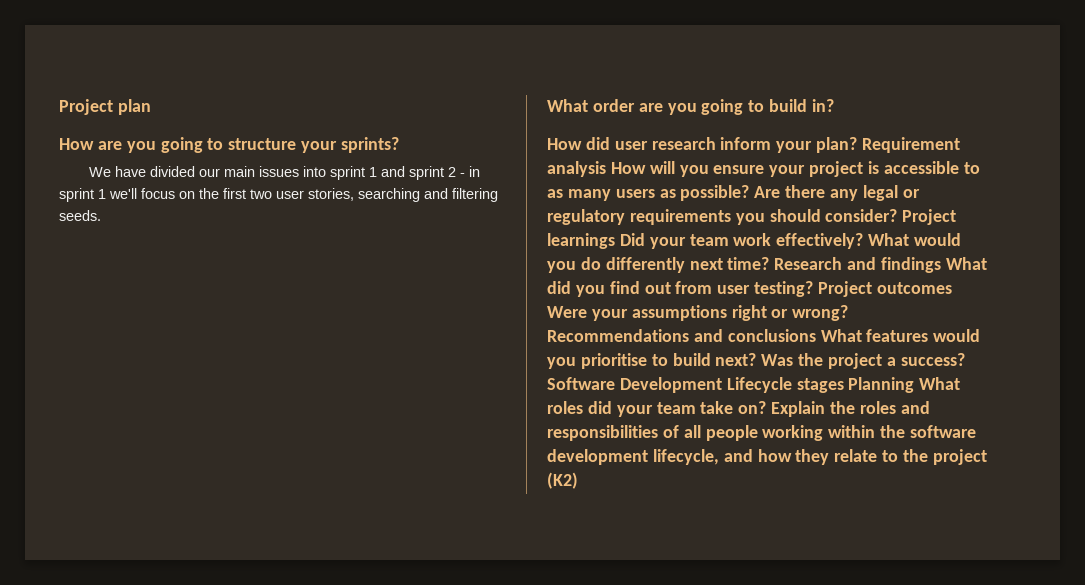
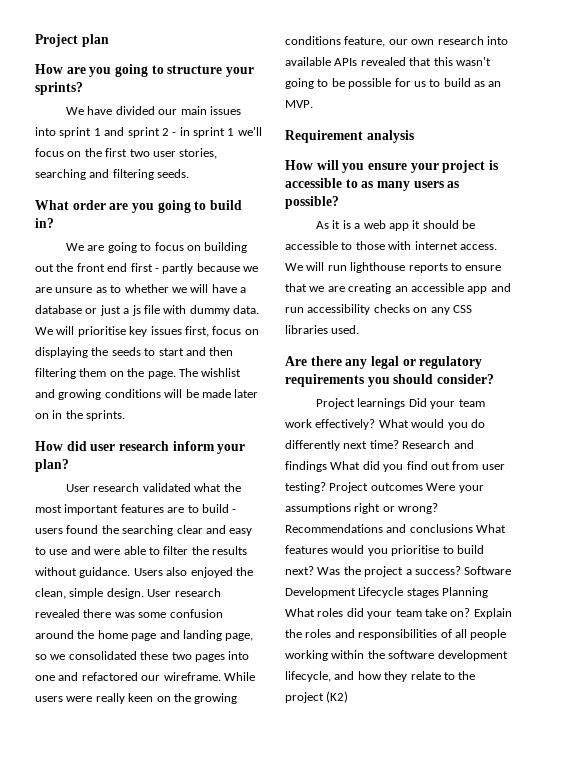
(835, 105) none -> [66,242,248,253] [35,263,258,274] [35,284,246,293] [35,305,259,316] [35,326,259,337] [35,347,234,358] [35,368,242,379] [35,389,259,400] [35,410,126,421] // We are going to focus on building out the front end first - partly because we are unsure as to whether we will have a database or just a js file with dummy data. We will prioritise key issues first, focus on displaying the seeds to start and then filtering them on the page. The wishlist and growing conditions will be made later on in the sprints.
(858, 145) none -> [66,483,241,492] [35,504,237,515] [35,525,253,536] [35,546,247,555] [35,567,253,578] [35,588,221,599] [35,609,223,618] [35,630,254,641] [35,651,250,662] [35,672,255,681] [35,693,238,704] [285,36,508,47] [285,57,491,66] [285,78,502,89] [285,100,313,108] // User research validated what the most important features are to build - users found the searching clear and easy to use and were able to filter the results without guidance. Users also enjoyed the clean, simple design. User research revealed there was some confusion around the home page and landing page, so we consolidated these two pages into one and refactored our wireframe. While users were really keen on the growing conditions feature, our own research into available APIs revealed that this wasn't going to be possible for us to build as an MVP. //
(606, 169) none -> (414, 136) //
(750, 193) none -> [316,220,476,231] [285,241,497,250] [285,262,502,273] [285,283,511,294] [285,304,472,315] [285,325,360,334] // As it is a web app it should be accessible to those with internet access. We will run lighthouse reports to ensure that we are creating an accessible app and run accessibility checks on any CSS libraries used. //
(898, 215) none -> (494, 379) //

